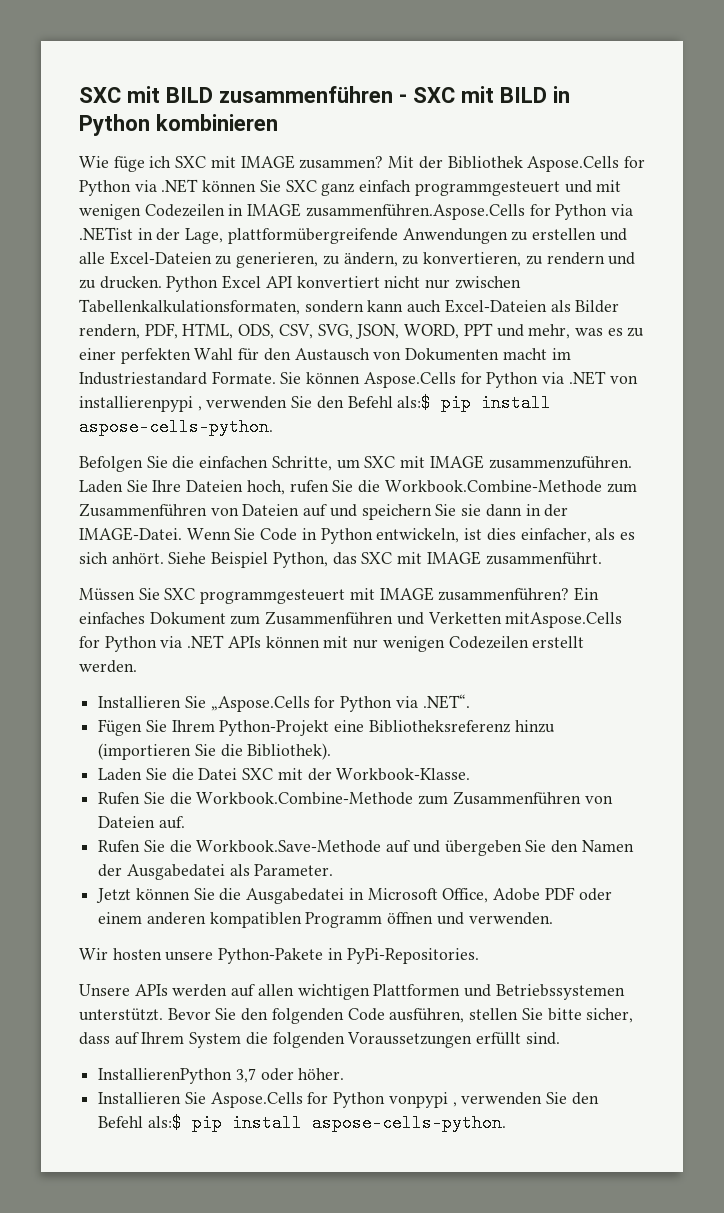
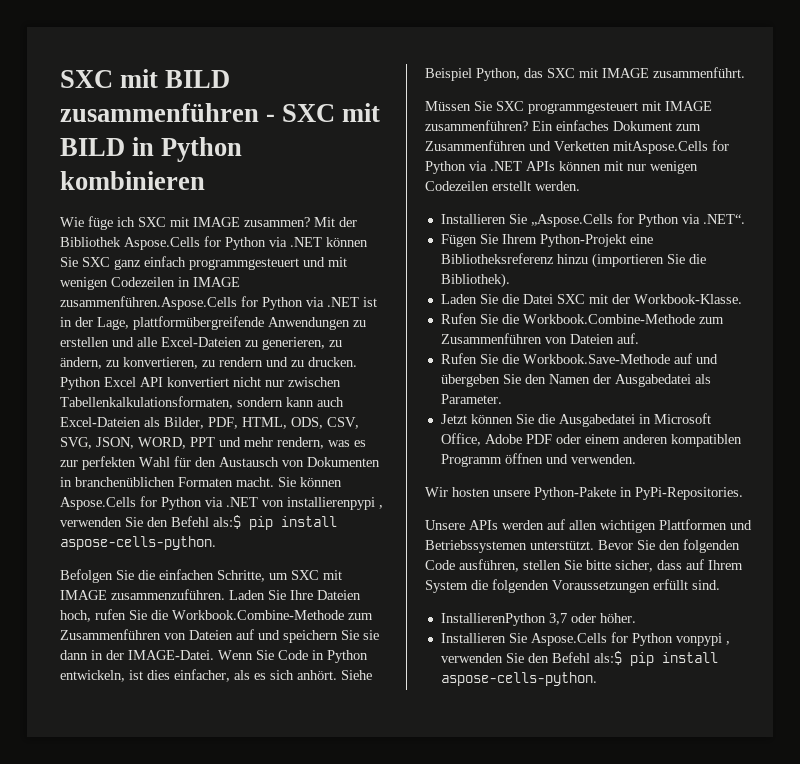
[79,227,133,241] .NETist -> [327,297,377,307] .NET ist
[575,300,620,313] [79,324,140,339] Bilder rendern, -> [164,417,204,429] Bilder,
[528,324,645,339] [79,348,116,360] mehr, was es zu einer -> [244,437,366,449] [60,460,78,467] mehr rendern, was es zur
[502,348,571,360] [79,371,276,385] macht im Industriestandard Formate. -> [60,477,274,487] in branchenüblichen Formaten macht.

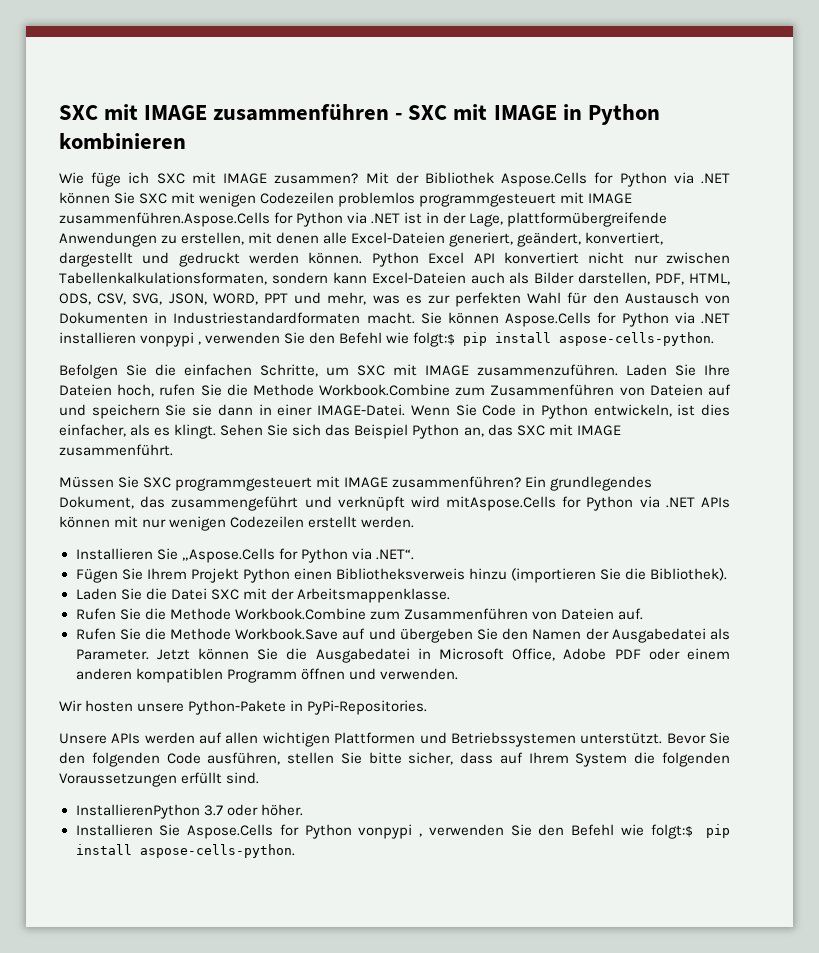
[60,69,231,88] SXC mit BILD -> [59,104,208,120] SXC mit IMAGE
[60,138,125,156] BILD -> [493,105,557,120] IMAGE
[114,256,347,270] [60,277,190,290] ganz einfach programmgesteuert und mit wenigen Codezeilen in -> [171,192,585,207] mit wenigen Codezeilen problemlos programmgesteuert mit
[60,337,342,350] [60,357,357,369] erstellen und alle Excel-Dateien zu generieren, zu ändern, zu konvertieren, zu rendern und zu drucken. -> [181,232,664,247] [59,252,363,267] erstellen, mit denen alle Excel-Dateien generiert, geändert, konvertiert, dargestellt und gedruckt werden können.
[317,397,344,407] [60,417,204,429] auch Excel-Dateien als Bilder, -> [371,272,651,285] Excel-Dateien auch als Bilder darstellen,
[244,437,324,449] mehr rendern, -> [327,292,367,305] mehr,
[75,477,233,487] branchenüblichen Formaten -> [173,312,361,324] Industriestandardformaten
[262,497,383,510] [60,515,241,529] von installierenpypi , verwenden Sie den Befehl als:$ -> [59,332,456,347] installieren vonpypi , verwenden Sie den Befehl wie folgt:$
[172,610,344,620] Workbook.Combine-Methode -> [252,384,451,396] Methode Workbook.Combine
[106,650,124,660] der -> [277,404,313,416] einer
[270,670,372,680] [425,68,520,81] sich anhört. Siehe Beispiel Python, -> [174,424,484,439] klingt. Sehen Sie sich das Beispiel Python an,
[556,120,701,131] [425,140,610,151] einfaches Dokument zum Zusammenführen und Verketten -> [550,476,653,491] [59,496,440,511] grundlegendes Dokument, das zusammengeführt und verknüpft wird
[539,234,653,247] [440,253,554,264] Python-Projekt eine Bibliotheksreferenz -> [190,568,465,583] Projekt Python einen Bibliotheksverweis
[633,294,742,304] [440,313,695,324] Workbook-Klasse. // Rufen Sie die Workbook.Combine-Methode -> [296,588,450,603] [75,608,366,620] Arbeitsmappenklasse. // Rufen Sie die Methode Workbook.Combine
[522,354,670,364] Workbook.Save-Methode -> [170,628,339,640] Methode Workbook.Save
(502, 399) // -> (149, 654) none
[548,613,567,625] 3,7 -> [203,805,223,816] 3.7
[593,651,622,665] als:$ -> [620,824,693,839] wie folgt:$

